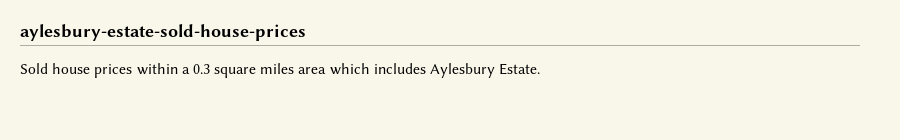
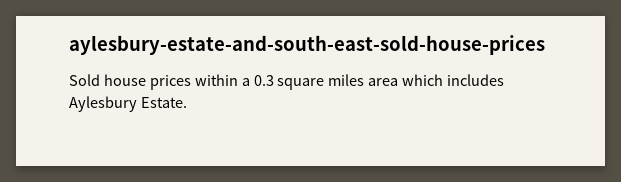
[20,24,306,41] aylesbury-estate-sold-house-prices -> [69,35,545,55] aylesbury-estate-and-south-east-sold-house-prices

